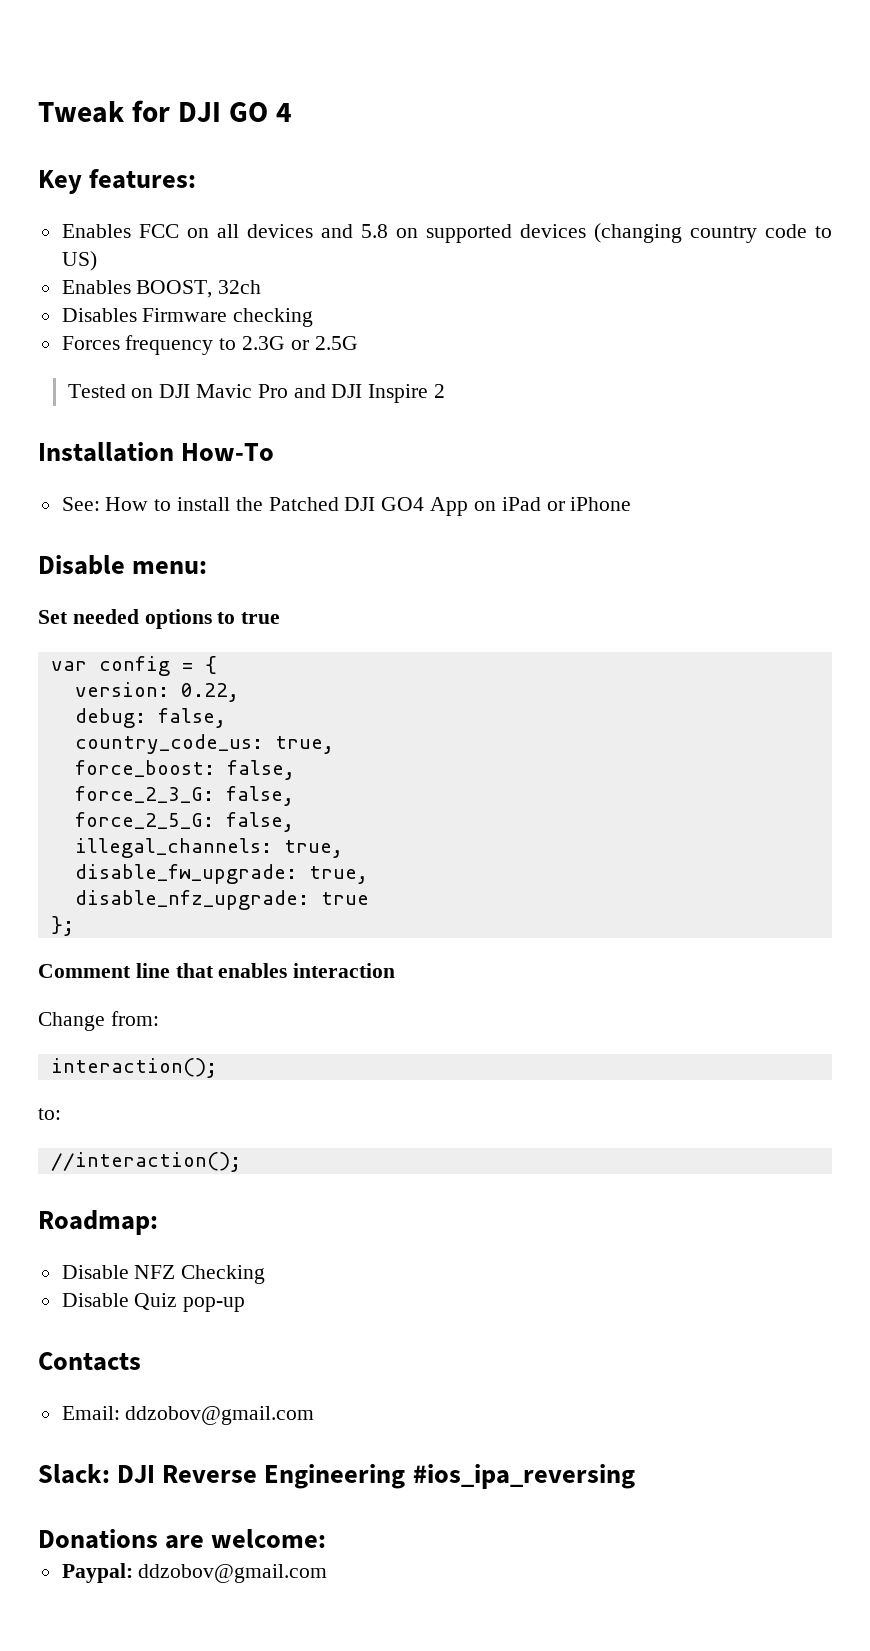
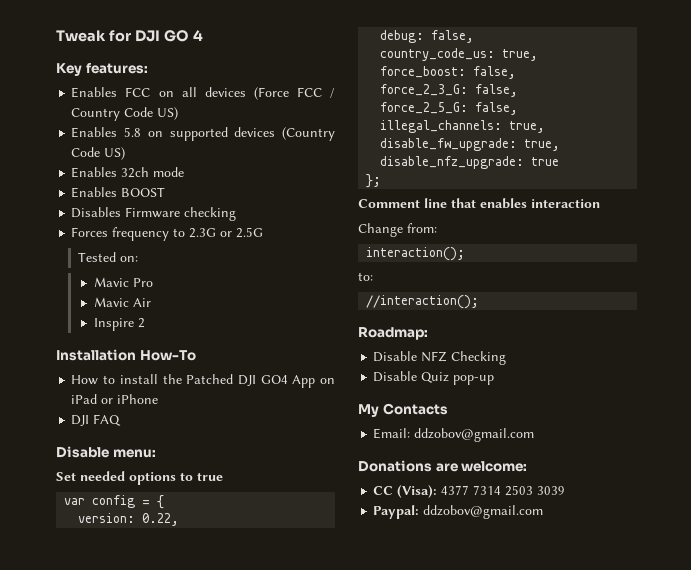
[320,223,832,243] [61,251,97,271] [61,280,213,298] and 5.8 on supported devices (changing country code to US) // Enables BOOST, -> [253,87,335,100] [71,107,179,121] [71,127,335,141] [71,147,126,160] [71,167,118,178] (Force FCC / Country Code US) // Enables 5.8 on supported devices (Country Code US) // Enables
(262, 287) none -> [153,167,185,177] [71,187,166,198] mode // Enables BOOST
[131,384,191,398] on DJI -> [120,256,139,262] on: //
[293,384,363,398] and DJI -> [93,297,151,307] // Mavic Air //
[61,497,100,511] See: -> (196, 355) none
(632, 504) none -> [71,414,122,426] // DJI FAQ
(246, 1304) none -> [358,404,379,417] My
[38,1464,635,1489] [38,1529,327,1549] Slack: DJI Reverse Engineering #ios_ipa_reversing // Donations are welcome: -> [358,460,528,472] [373,485,566,498] Donations are welcome: // CC (Visa): 4377 7314 2503 3039

